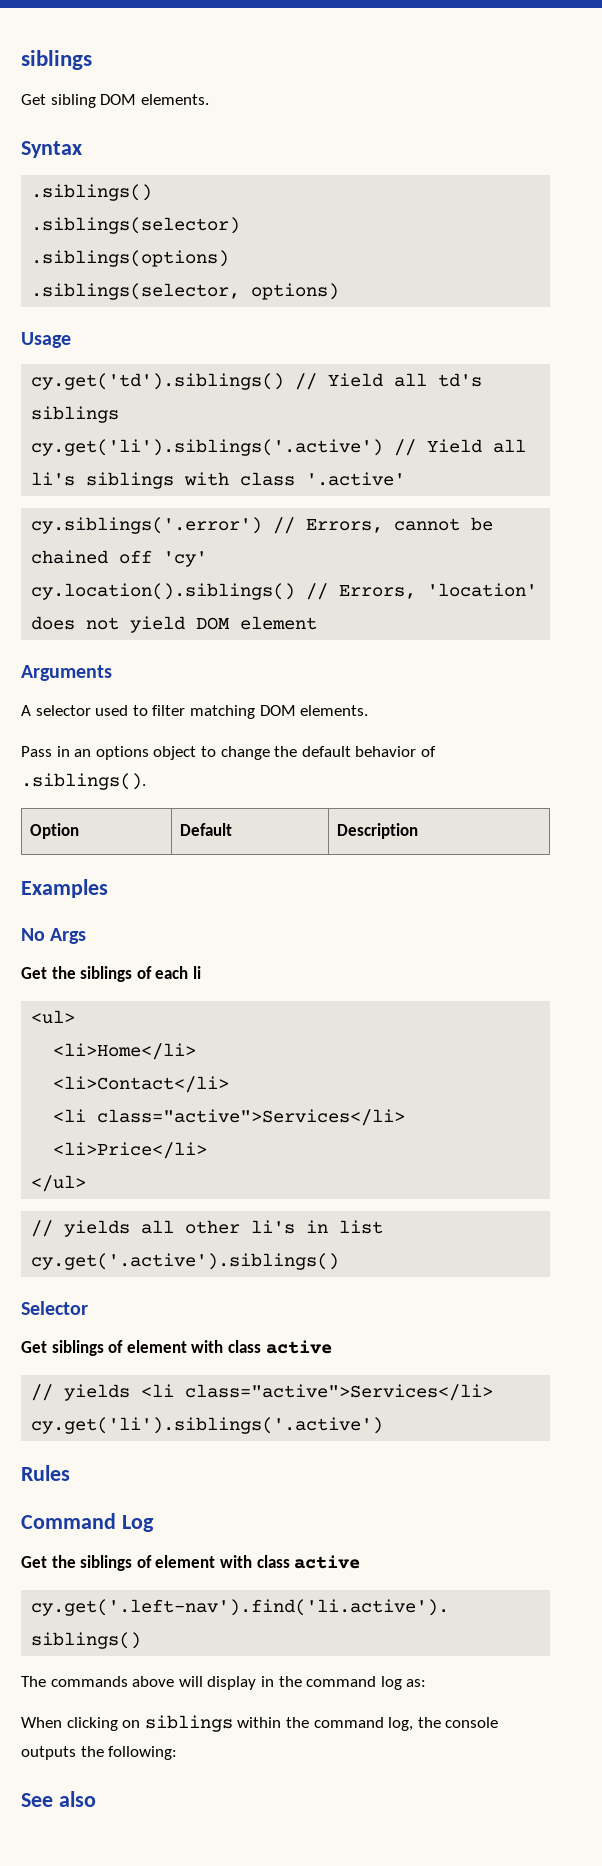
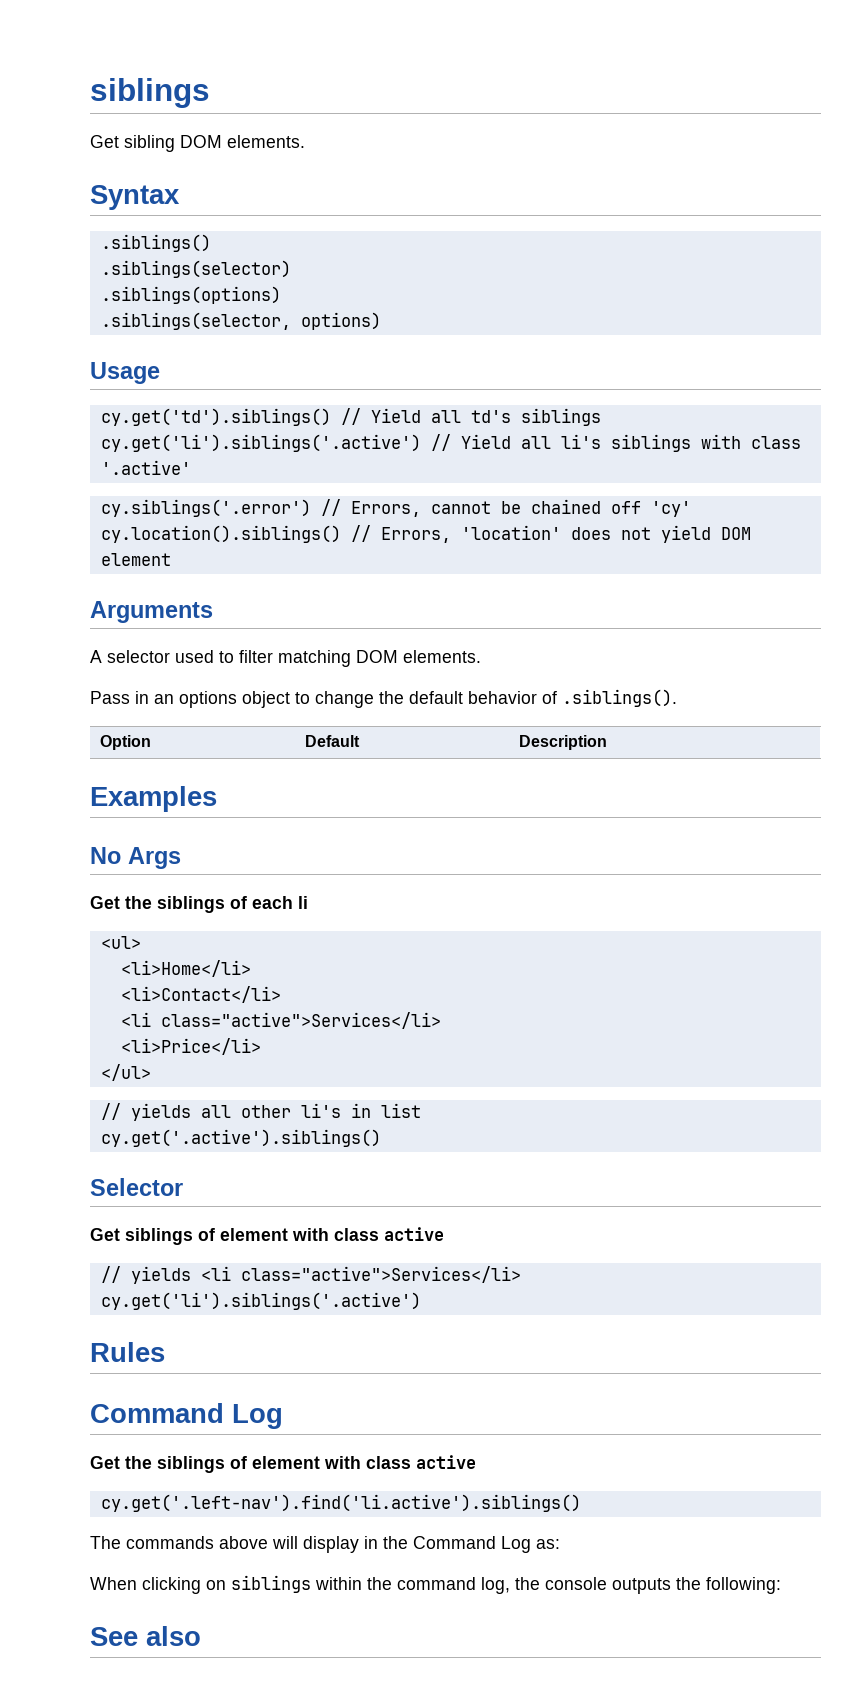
[306,1676,402,1690] command log -> [413,1536,531,1553] Command Log

